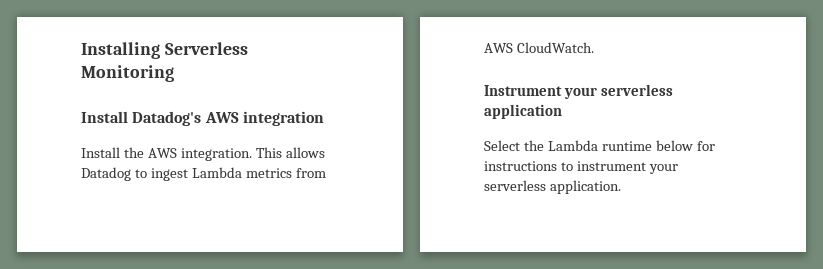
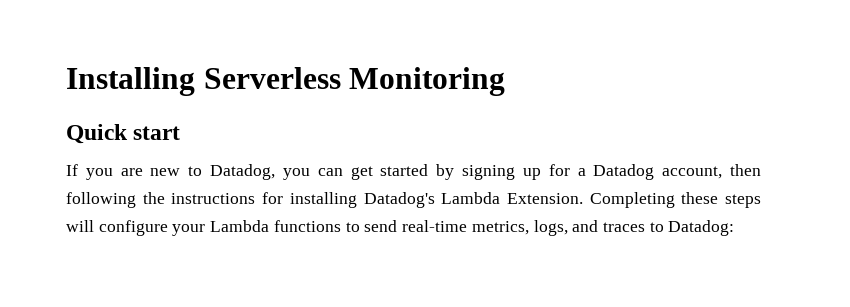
[81,111,324,126] [81,147,325,161] [81,167,326,181] [484,42,594,53] [484,84,674,99] [484,104,562,119] [484,140,715,151] [484,161,678,174] [484,180,621,194] Install Datadog's AWS integration // Install the AWS integration. This allows Datadog to ingest Lambda metrics from AWS CloudWatch. // Instrument your serverless application // Select the Lambda runtime below for instructions to instrument your serverless application. -> [66,124,181,144] [66,164,762,180] [66,192,761,208] [66,220,735,236] Quick start // If you are new to Datadog, you can get started by signing up for a Datadog account, then following the instructions for installing Datadog's Lambda Extension. Completing these steps will configure your Lambda functions to send real-time metrics, logs, and traces to Datadog:

